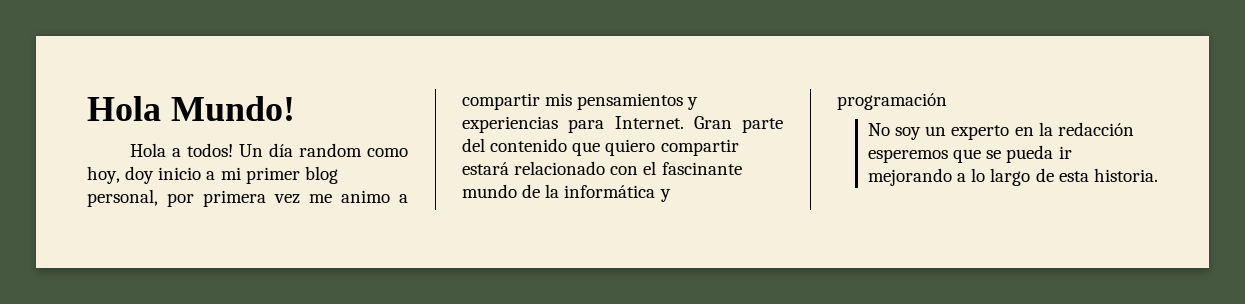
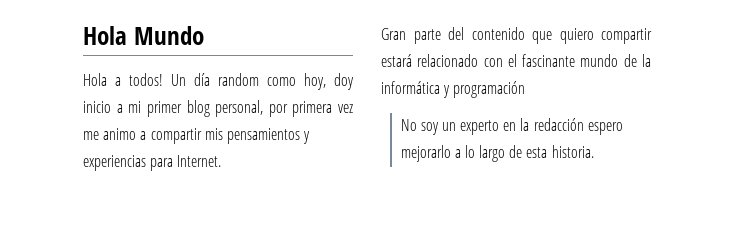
[87,96,295,121] Hola Mundo! -> [83,26,204,45] Hola Mundo
(684, 122) none -> (222, 161) //
[868,145,1072,163] [868,168,953,186] esperemos que se pueda ir mejorando -> [587,122,623,135] [400,145,451,162] espero mejorarlo

